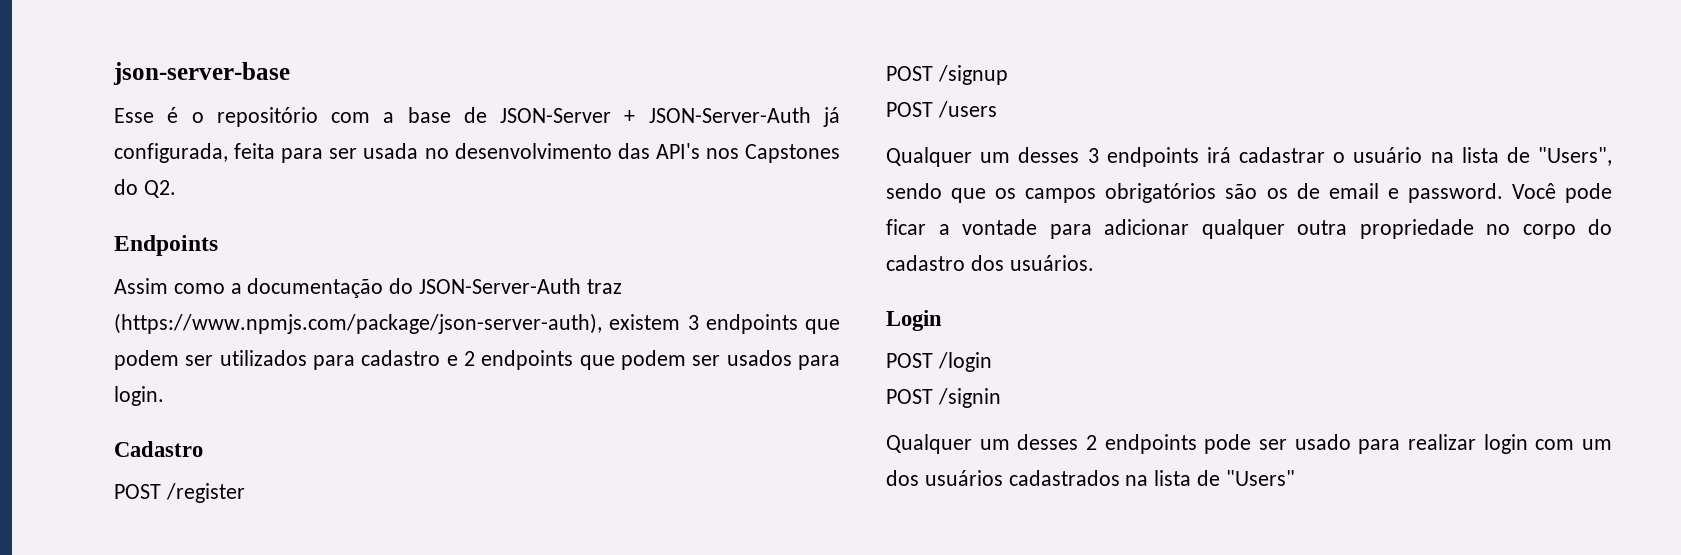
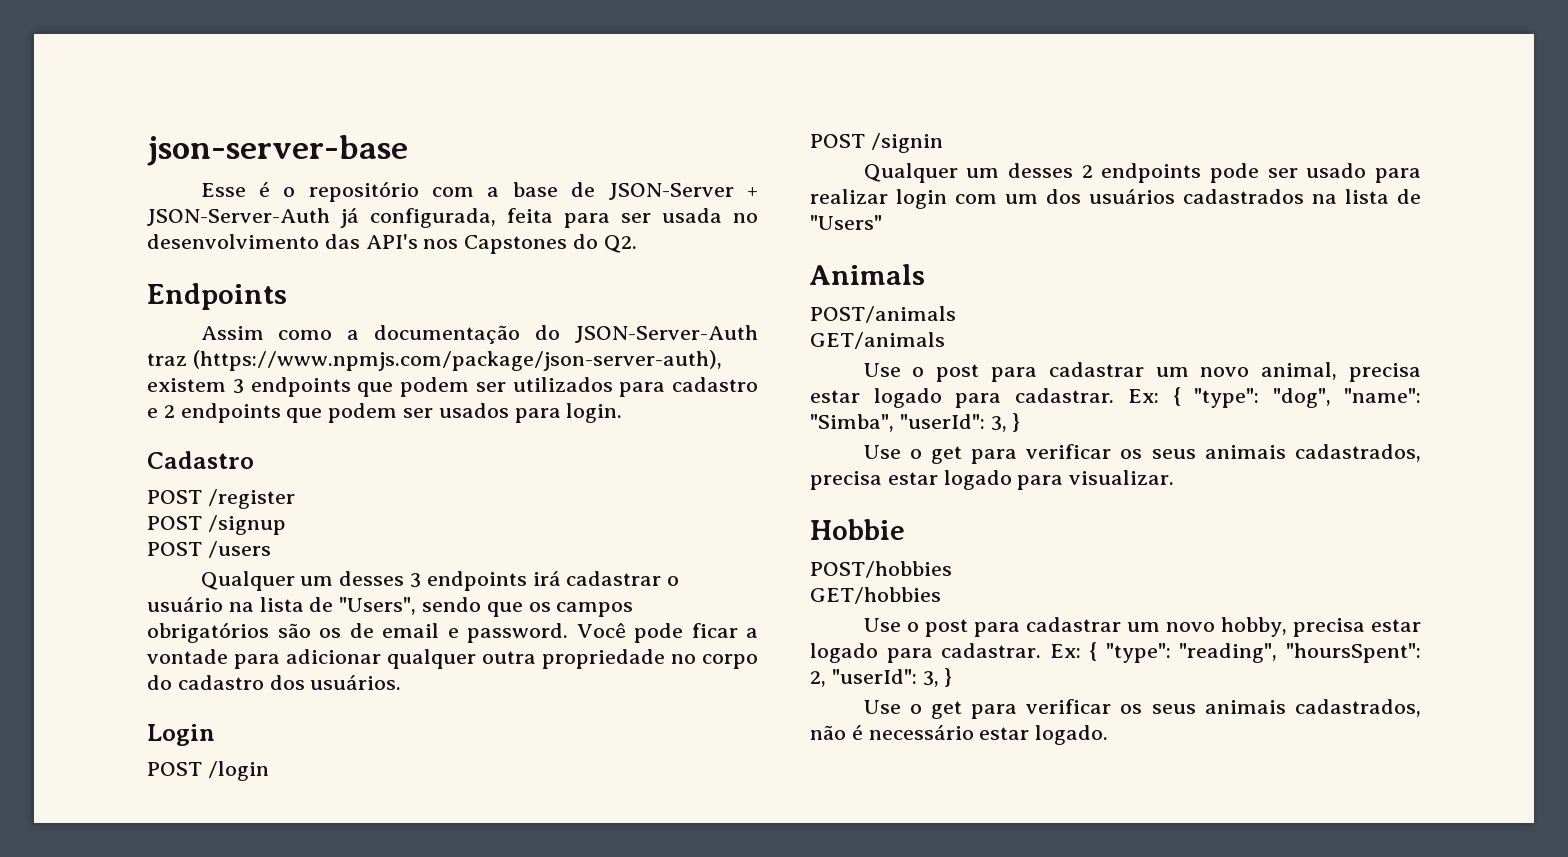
(1295, 478) none -> [809,264,925,285] [810,306,956,323] [810,332,945,349] [863,362,1421,382] [810,387,1421,408] [810,413,1021,432] [863,444,1421,464] [810,470,1175,490] [810,519,905,540] [810,561,952,578] [810,587,941,604] [863,617,1421,637] [810,642,1421,663] [810,668,953,687] [863,699,1421,719] [810,725,1109,745] // Animals // POST/animals // GET/animals // Use o post para cadastrar um novo animal, precisa estar logado para cadastrar. Ex: { "type": "dog", "name": "Simba", "userId": 3, } // Use o get para verificar os seus animais cadastrados, precisa estar logado para visualizar. // Hobbie // POST/hobbies // GET/hobbies // Use o post para cadastrar um novo hobby, precisa estar logado para cadastrar. Ex: { "type": "reading", "hoursSpent": 2, "userId": 3, } // Use o get para verificar os seus animais cadastrados, não é necessário estar logado.

